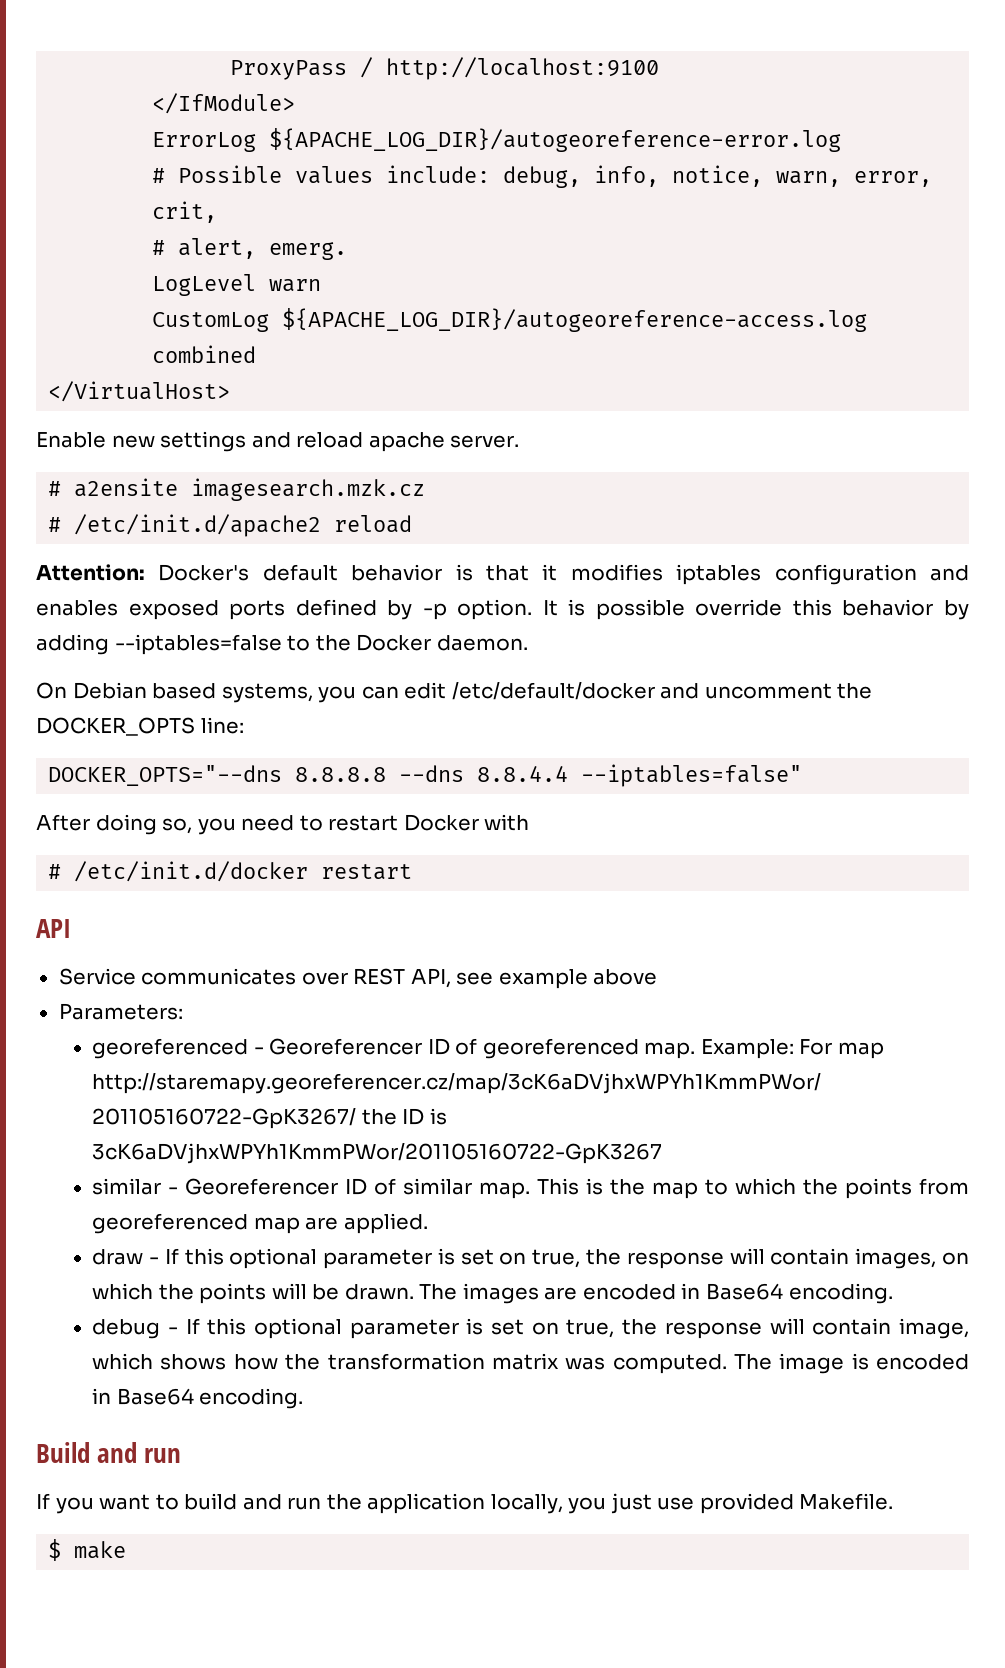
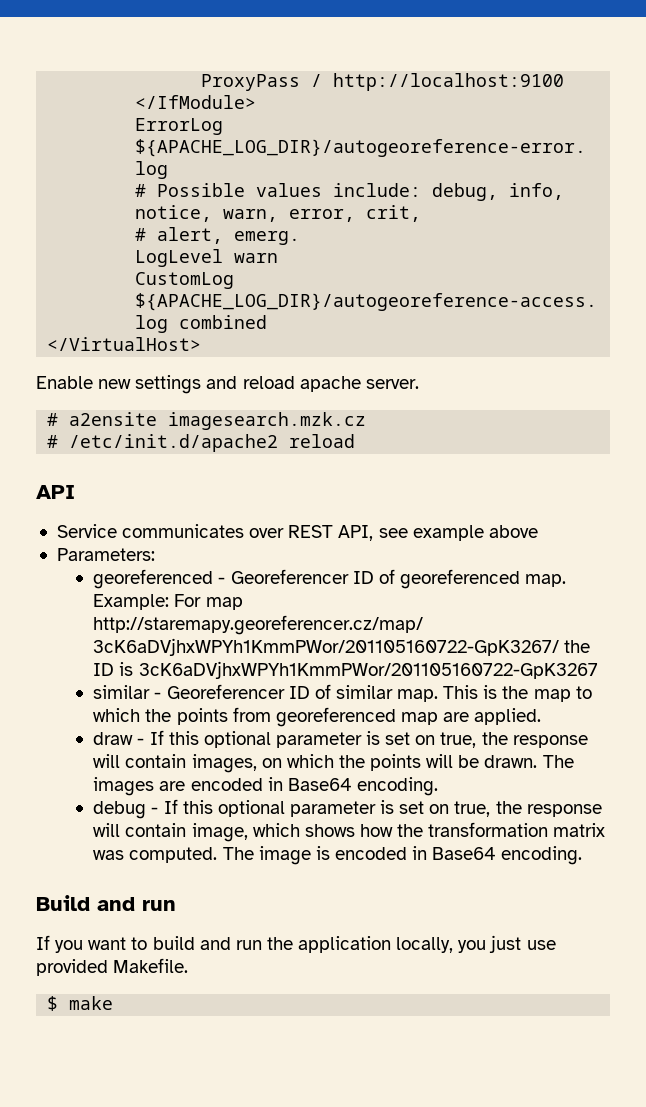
[36,564,969,585] [36,599,970,620] [36,634,528,655] [36,682,873,703] [36,717,244,736] [48,764,803,787] [36,814,530,835] [48,861,413,882] // Attention: Docker's default behavior is that it modifies iptables configuration and enables exposed ports defined by -p option. It is possible override this behavior by adding --iptables=false to the Docker daemon. // On Debian based systems, you can edit /etc/default/docker and uncomment the DOCKER_OPTS line: // DOCKER_OPTS="--dns 8.8.8.8 --dns 8.8.4.4 --iptables=false" // After doing so, you need to restart Docker with // # /etc/init.d/docker restart -> (356, 441) none

